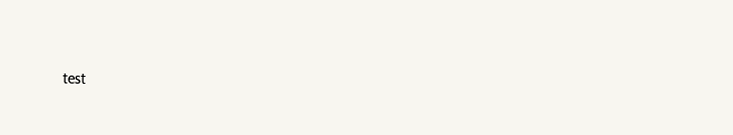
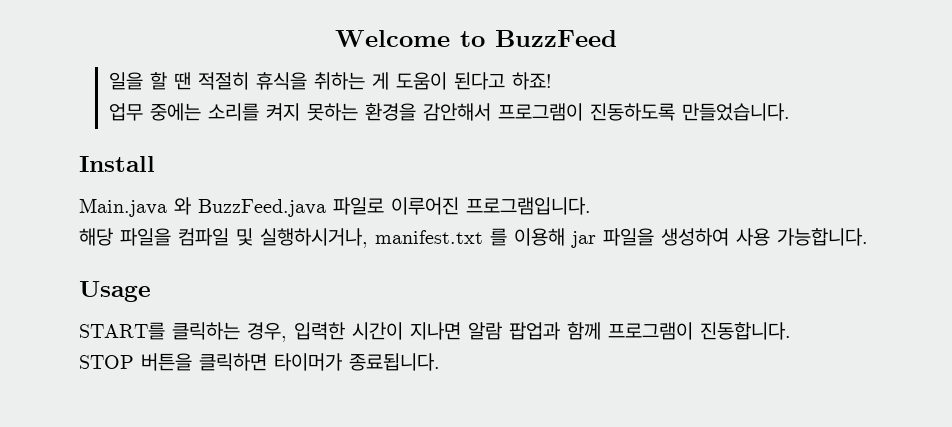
[62,73,86,84] test -> [335,30,617,47] [108,72,552,90] [108,103,790,121] [79,156,155,172] [79,197,591,217] [79,228,868,248] [79,281,151,302] [79,322,791,342] [79,353,440,371] Welcome to BuzzFeed // 일을 할 땐 적절히 휴식을 취하는 게 도움이 된다고 하죠! // 업무 중에는 소리를 켜지 못하는 환경을 감안해서 프로그램이 진동하도록 만들었습니다. // Install // Main.java 와 BuzzFeed.java 파일로 이루어진 프로그램입니다. // 해당 파일을 컴파일 및 실행하시거나, manifest.txt 를 이용해 jar 파일을 생성하여 사용 가능합니다. // Usage // START를 클릭하는 경우, 입력한 시간이 지나면 알람 팝업과 함께 프로그램이 진동합니다. // STOP 버튼을 클릭하면 타이머가 종료됩니다.

